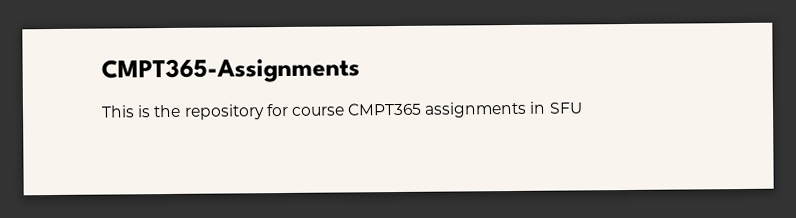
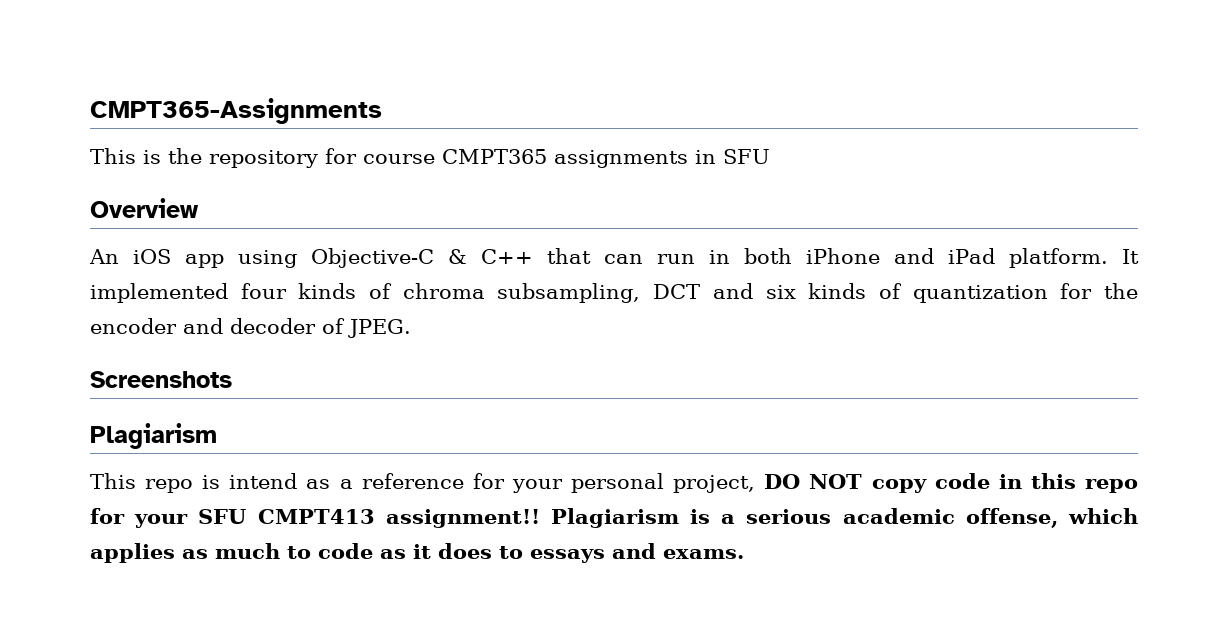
(583, 108) none -> [90,198,199,218] [89,248,1139,268] [90,283,1139,303] [90,318,411,338] [90,371,232,388] [90,423,217,449] [90,473,1138,493] [90,508,1138,528] [90,543,744,563] // Overview // An iOS app using Objective-C & C++ that can run in both iPhone and iPad platform. It implemented four kinds of chroma subsampling, DCT and six kinds of quantization for the encoder and decoder of JPEG. // Screenshots // Plagiarism // This repo is intend as a reference for your personal project, DO NOT copy code in this repo for your SFU CMPT413 assignment!! Plagiarism is a serious academic offense, which applies as much to code as it does to essays and exams.

